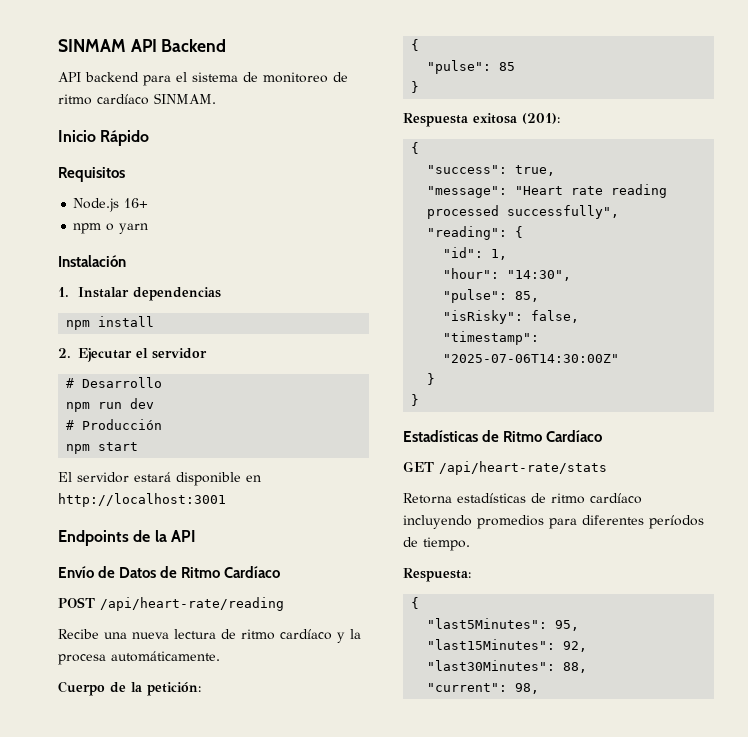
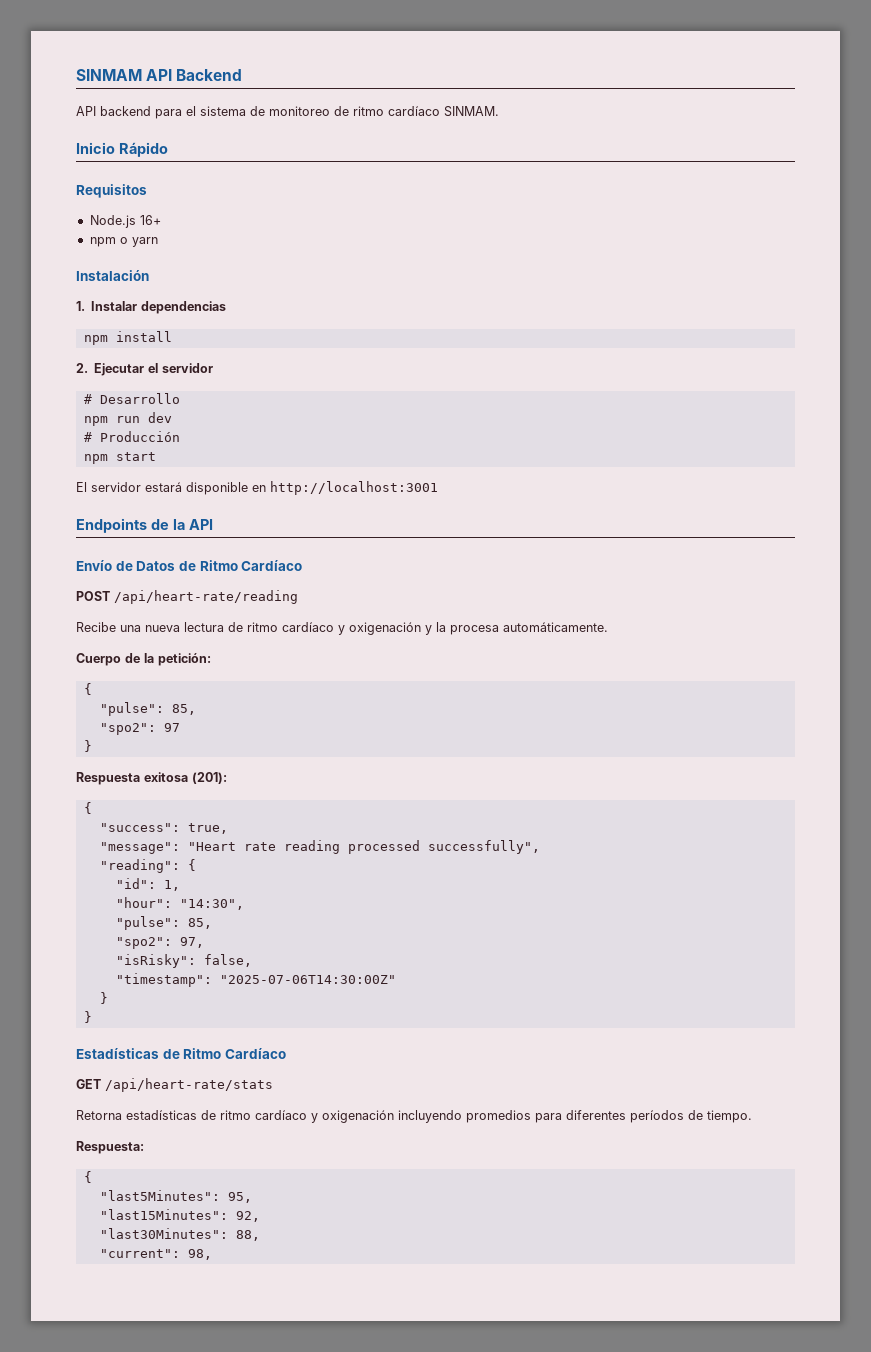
(345, 637) none -> [349,622,432,635] oxigenación y
[499,62,516,71] 85 -> [171,704,196,715] [99,723,180,735] 85, // "spo2": 97
(540, 296) none -> [115,937,204,949] // "spo2": 97,
(642, 498) none -> [311,1110,394,1123] y oxigenación

